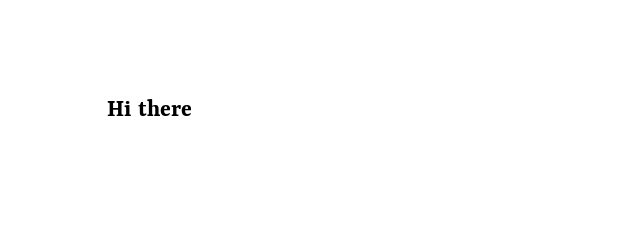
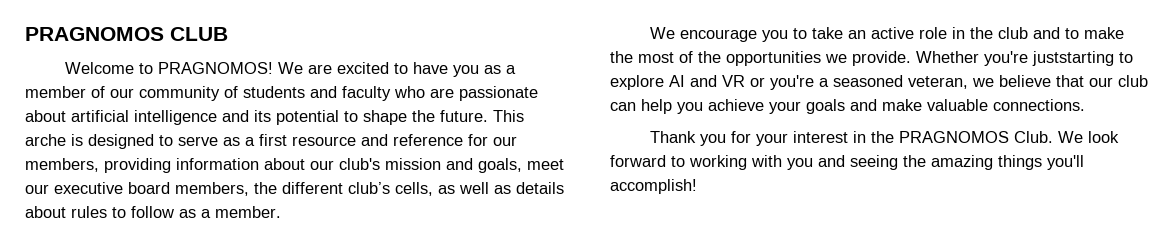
[107,99,192,116] Hi there -> [25,27,228,41] [65,62,517,77] [25,86,538,101] [25,110,524,125] [25,134,517,149] [25,158,564,173] [25,182,564,196] [25,206,281,218] [650,27,1125,42] [610,51,1133,66] [610,75,1148,90] [610,99,1085,114] [650,131,1120,146] [610,155,1084,170] [610,179,697,194] PRAGNOMOS CLUB // Welcome to PRAGNOMOS! We are excited to have you as a member of our community of students and faculty who are passionate about artificial intelligence and its potential to shape the future. This arche is designed to serve as a first resource and reference for our members, providing information about our club's mission and goals, meet our executive board members, the different club’s cells, as well as details about rules to follow as a member. // We encourage you to take an active role in the club and to make the most of the opportunities we provide. Whether you're juststarting to explore AI and VR or you're a seasoned veteran, we believe that our club can help you achieve your goals and make valuable connections. // Thank you for your interest in the PRAGNOMOS Club. We look forward to working with you and seeing the amazing things you'll accomplish!

